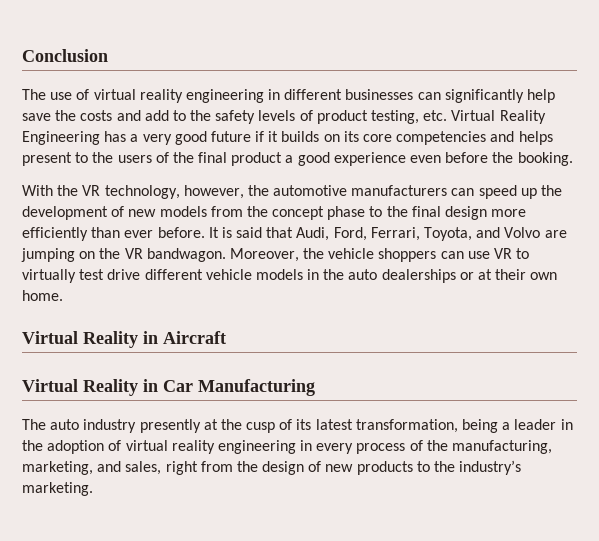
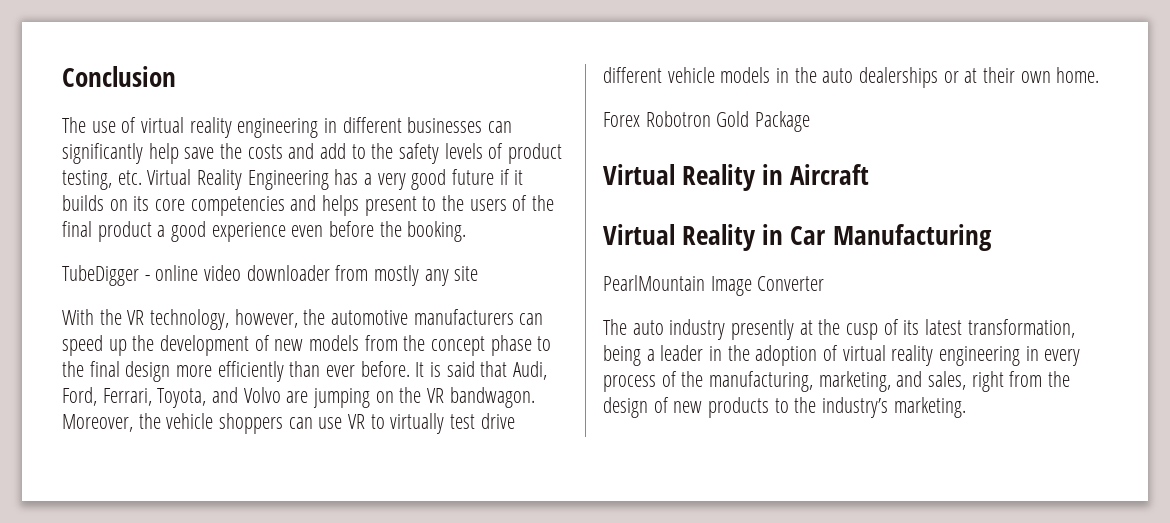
(573, 159) none -> [62,265,479,286] // TubeDigger - online video downloader from mostly any site
(63, 295) none -> [603,111,811,132] // Forex Robotron Gold Package
(315, 387) none -> [603,275,825,296] // PearlMountain Image Converter

